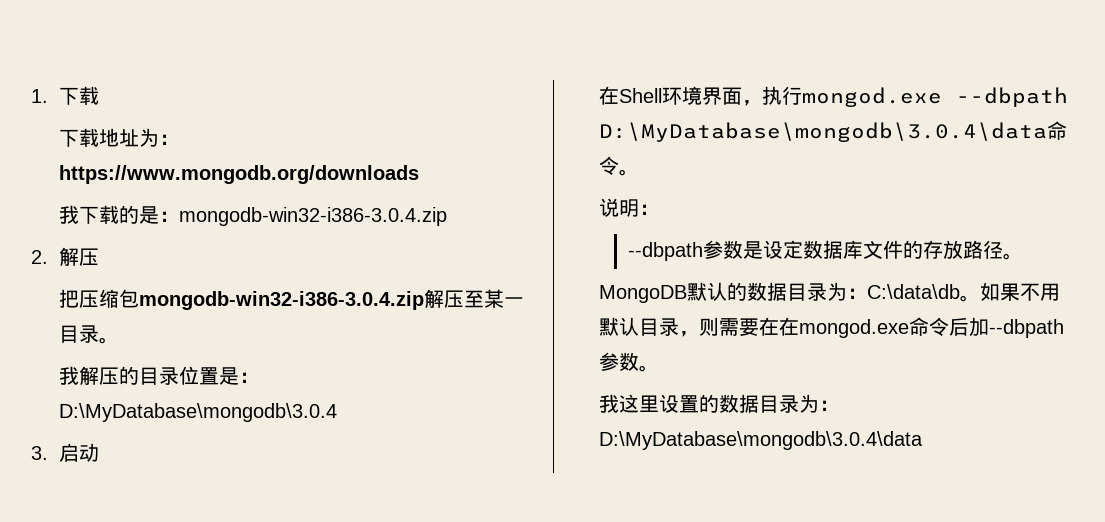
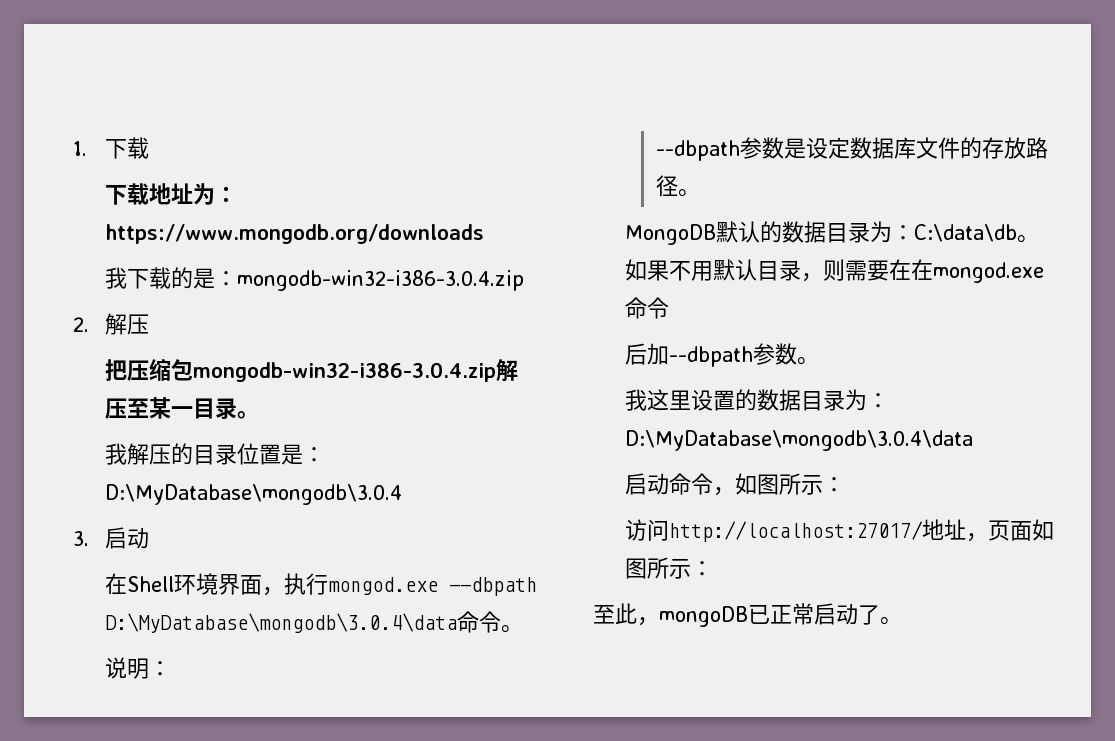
(950, 326) none -> (669, 308) //
(924, 440) none -> [624,473,845,496] [624,519,1054,542] [624,557,713,579] [593,603,902,627] // 启动命令，如图所示： // 访问http://localhost:27017/地址，页面如图所示： // 至此，mongoDB已正常启动了。

